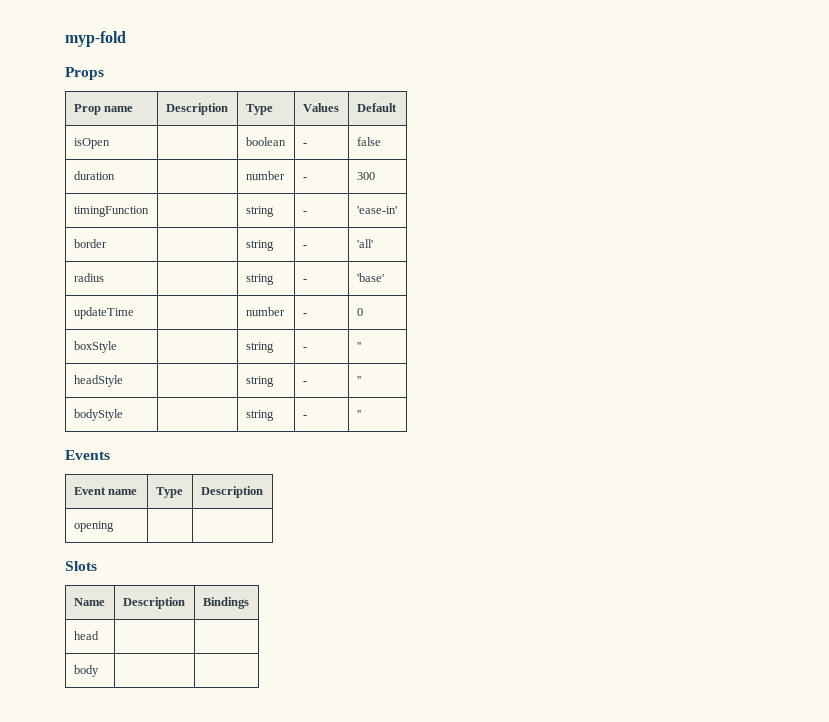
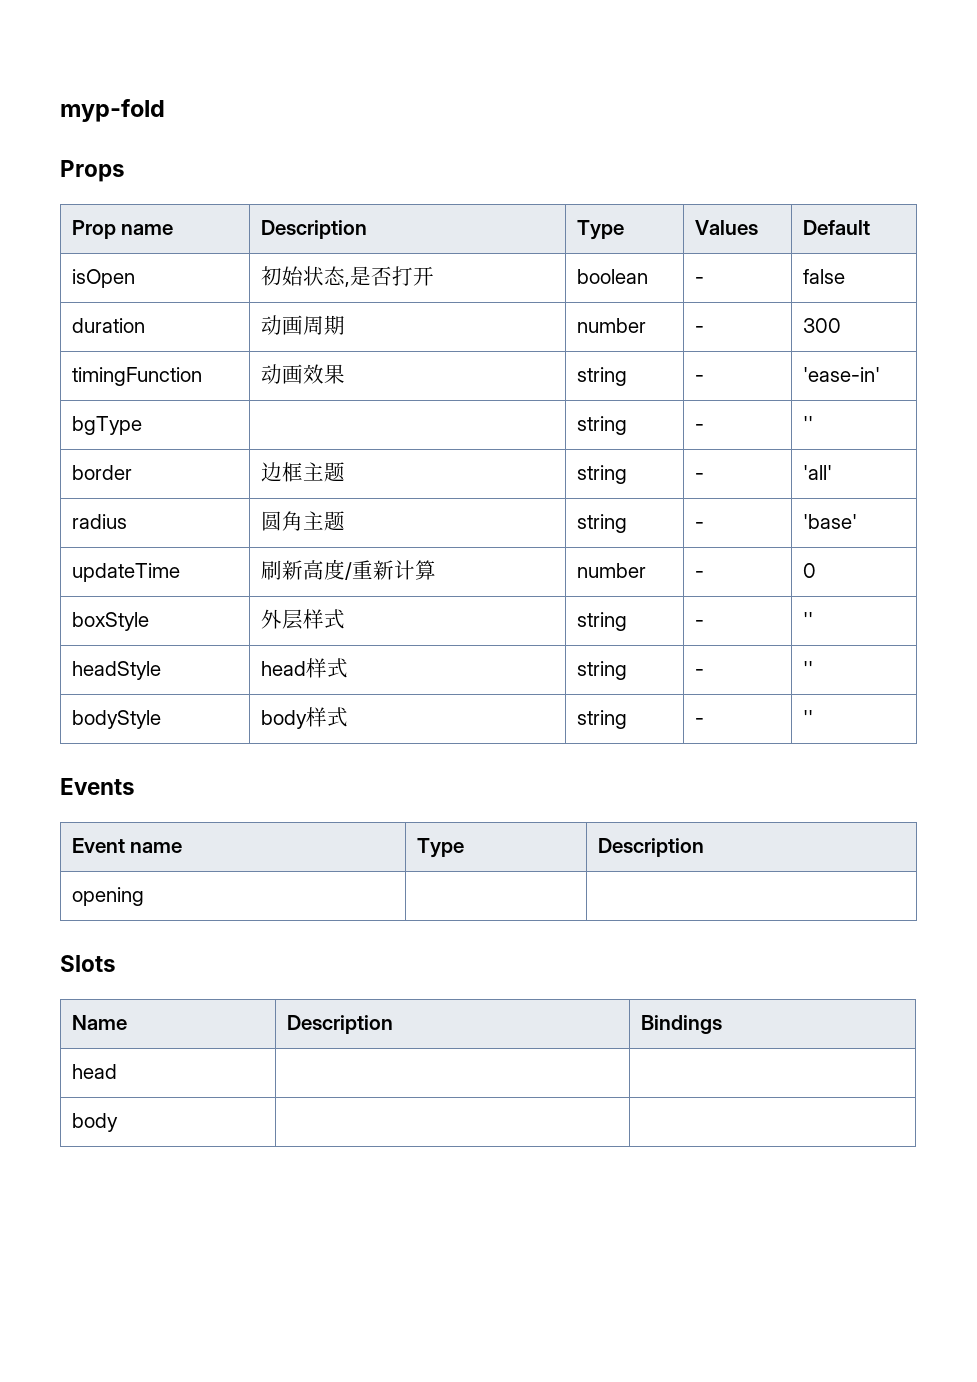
(110, 143) none -> [260,266,434,287] 初始状态,是否打开
(115, 175) none -> [260,315,345,335] 动画周期
(149, 211) none -> [260,364,345,384] 动画效果
(397, 210) none -> [71,416,142,435] [576,416,627,435] [694,424,704,431] [802,416,813,431] // bgType | | string | - | ''
(107, 243) none -> [260,462,345,482] 边框主题
(104, 277) none -> [260,511,345,531] 圆角主题
(134, 313) none -> [260,559,436,580] 刷新高度/重新计算
(117, 347) none -> [260,609,345,630] 外层样式
(123, 381) none -> [260,658,348,678] head样式
(123, 415) none -> [260,707,348,729] body样式

